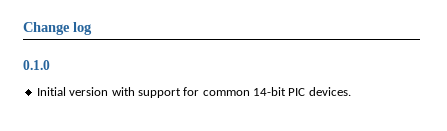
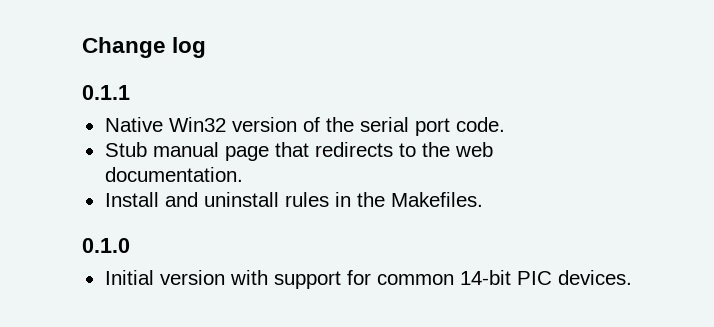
(92, 28) none -> [82,85,130,100] [104,117,505,136] [104,142,493,161] [104,167,243,182] [104,192,483,207] // 0.1.1 // Native Win32 version of the serial port code. // Stub manual page that redirects to the web documentation. // Install and uninstall rules in the Makefiles.

